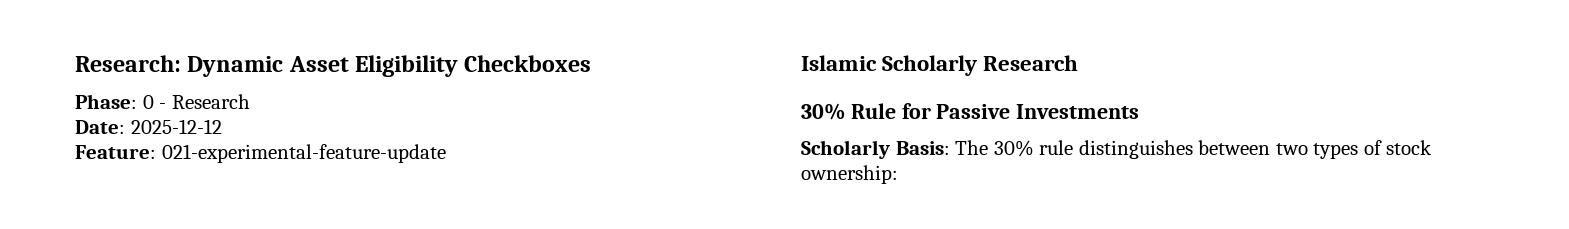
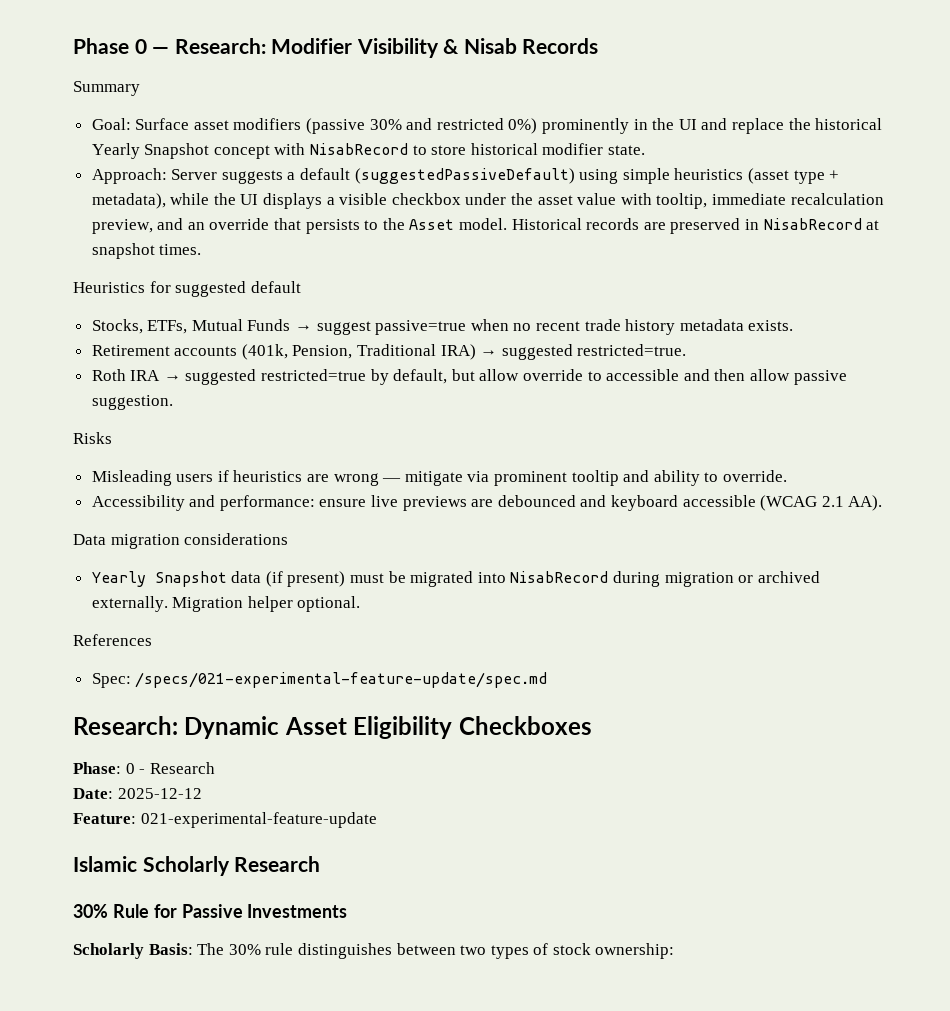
(75, 63) none -> [73,38,599,58] [73,81,140,96] [91,118,883,134] [91,143,646,159] [91,168,840,184] [91,193,884,209] [91,218,880,234] [91,243,202,259] [73,281,301,297] [91,319,794,335] [91,344,687,360] [91,369,847,385] [91,395,173,410] [73,432,112,444] [91,470,787,486] [91,495,883,511] [73,533,289,549] [91,571,820,587] [91,596,361,612] [73,634,152,646] [91,672,548,688] Phase 0 — Research: Modifier Visibility & Nisab Records // Summary // Goal: Surface asset modifiers (passive 30% and restricted 0%) prominently in the UI and replace the historical Yearly Snapshot concept with NisabRecord to store historical modifier state. // Approach: Server suggests a default (suggestedPassiveDefault) using simple heuristics (asset type + metadata), while the UI displays a visible checkbox under the asset value with tooltip, immediate recalculation preview, and an override that persists to the Asset model. Historical records are preserved in NisabRecord at snapshot times. // Heuristics for suggested default // Stocks, ETFs, Mutual Funds → suggest passive=true when no recent trade history metadata exists. // Retirement accounts (401k, Pension, Traditional IRA) → suggested restricted=true. // Roth IRA → suggested restricted=true by default, but allow override to accessible and then allow passive suggestion. // Risks // Misleading users if heuristics are wrong — mitigate via prominent tooltip and ability to override. // Accessibility and performance: ensure live previews are debounced and keyboard accessible (WCAG 2.1 AA). // Data migration considerations // Yearly Snapshot data (if present) must be migrated into NisabRecord during migration or archived externally. Migration helper optional. // References // Spec: /specs/021-experimental-feature-update/spec.md //

